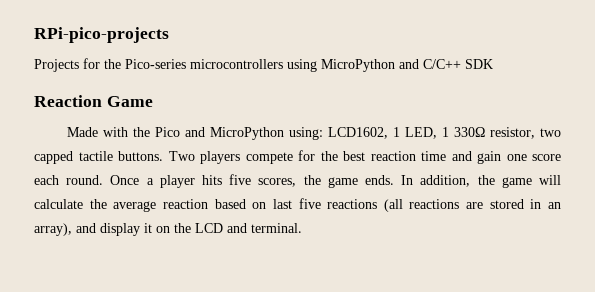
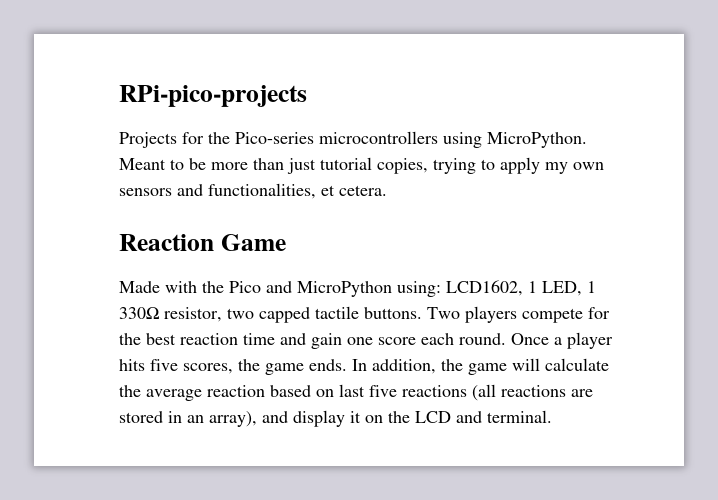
[321,59,493,72] MicroPython and C/C++ SDK -> [487,132,587,148] [119,157,604,174] [119,183,387,199] MicroPython. Meant to be more than just tutorial copies, trying to apply my own sensors and functionalities, et cetera.

